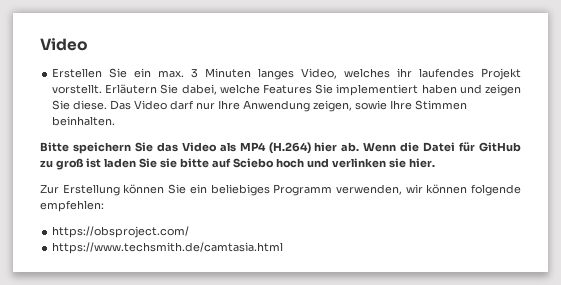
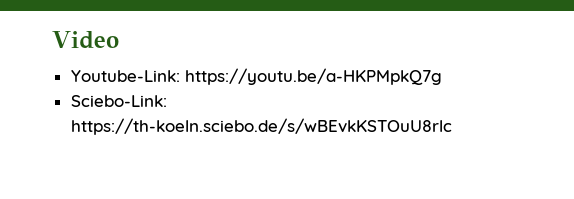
[52,68,521,80] [52,84,521,96] [52,100,468,112] [52,116,116,126] [40,142,521,154] [40,158,435,170] [40,184,521,196] [40,200,104,212] [52,226,190,238] [52,242,284,254] Erstellen Sie ein max. 3 Minuten langes Video, welches ihr laufendes Projekt vorstellt. Erläutern Sie dabei, welche Features Sie implementiert haben und zeigen Sie diese. Das Video darf nur Ihre Anwendung zeigen, sowie Ihre Stimmen beinhalten. // Bitte speichern Sie das Video als MP4 (H.264) hier ab. Wenn die Datei für GitHub zu groß ist laden Sie sie bitte auf Sciebo hoch und verlinken sie hier. // Zur Erstellung können Sie ein beliebiges Programm verwenden, wir können folgende empfehlen: // https://obsproject.com/ // https://www.techsmith.de/camtasia.html -> [70,68,442,85] [70,95,167,107] [70,118,452,135] Youtube-Link: https://youtu.be/a-HKPMpkQ7g // Sciebo-Link: https://th-koeln.sciebo.de/s/wBEvkKSTOuU8rlc

